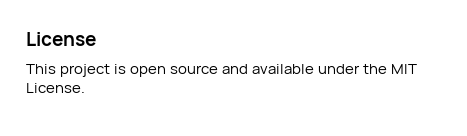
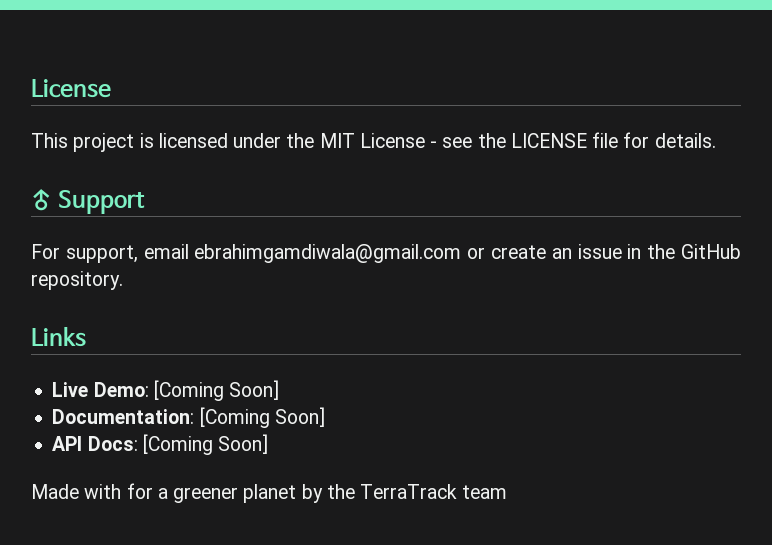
[130,64,418,77] [26,83,85,93] open source and available under the MIT License. -> [158,132,716,148] [31,189,146,214] [31,244,741,263] [31,271,123,290] [31,327,86,347] [52,380,280,401] [52,407,325,428] [52,434,269,455] [31,483,508,503] licensed under the MIT License - see the LICENSE file for details. // ♂ Support // For support, email ebrahimgamdiwala@gmail.com or create an issue in the GitHub repository. // Links // Live Demo: [Coming Soon] // Documentation: [Coming Soon] // API Docs: [Coming Soon] // Made with for a greener planet by the TerraTrack team

